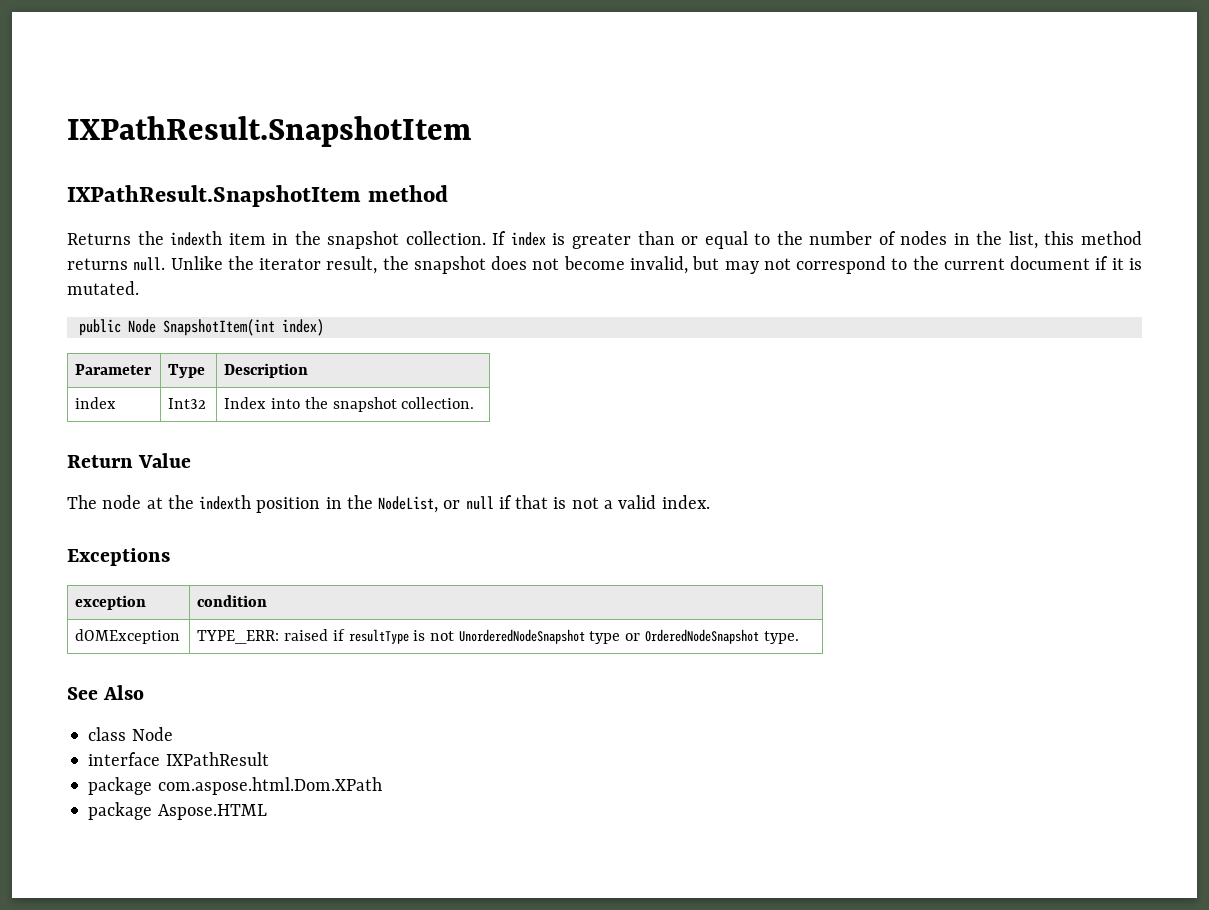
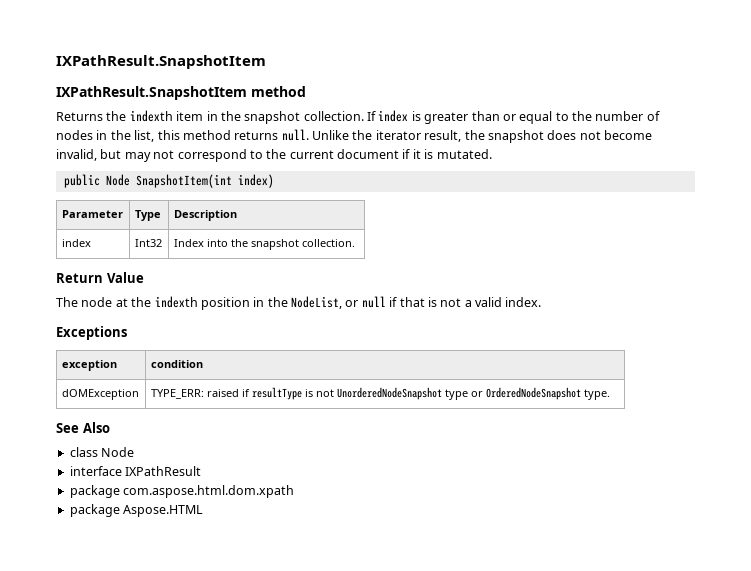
[157,777,382,795] com.aspose.html.Dom.XPath -> [123,485,295,498] com.aspose.html.dom.xpath

